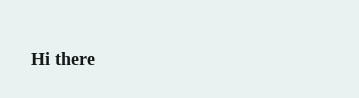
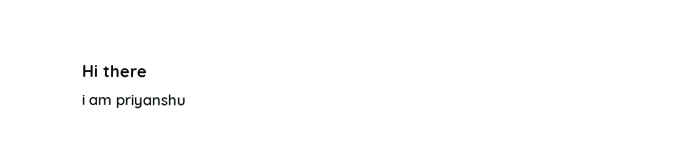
(95, 58) none -> [81,93,187,109] // i am priyanshu

